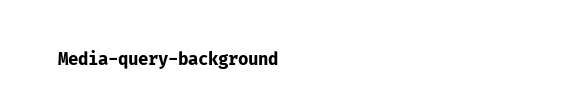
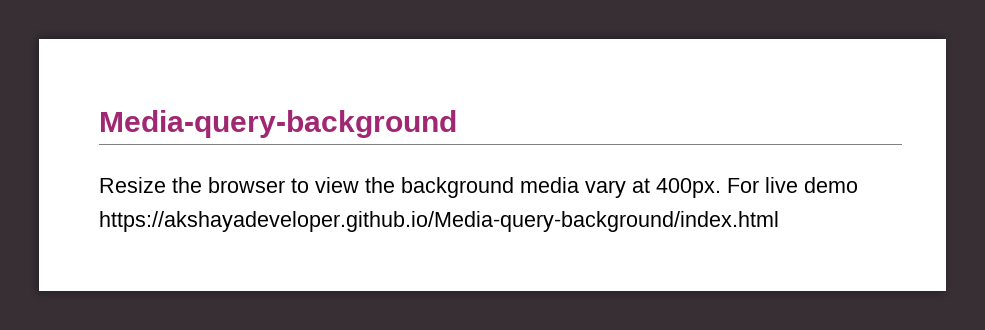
(278, 59) none -> [99,177,858,198] [99,211,779,232] // Resize the browser to view the background media vary at 400px. For live demo https://akshayadeveloper.github.io/Media-query-background/index.html

